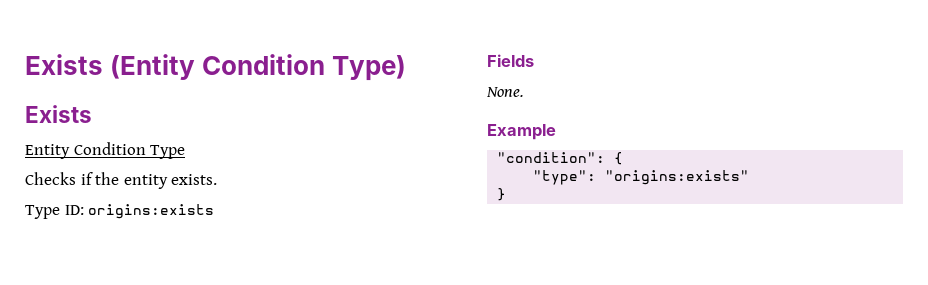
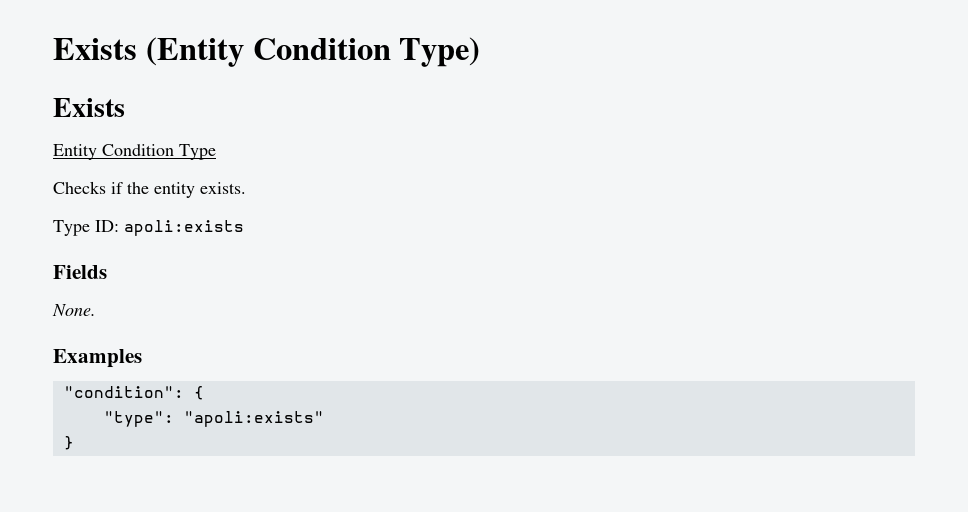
[88,204,215,219] origins:exists -> [124,220,244,236] apoli:exists
[487,124,556,140] Example -> [53,349,142,368] Examples
[605,170,750,185] "origins:exists" -> [183,411,324,427] "apoli:exists"

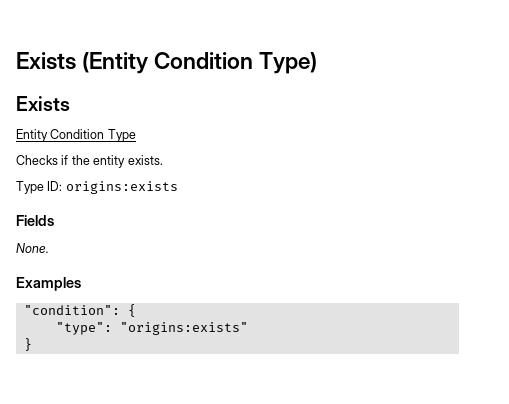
[124,220,244,236] apoli:exists -> [65,181,178,194] origins:exists
[183,411,324,427] "apoli:exists" -> [119,322,248,335] "origins:exists"

